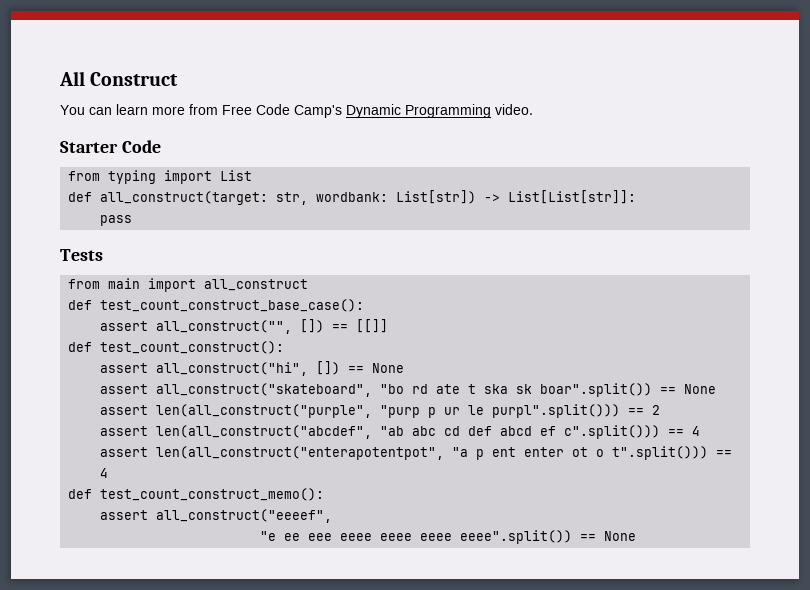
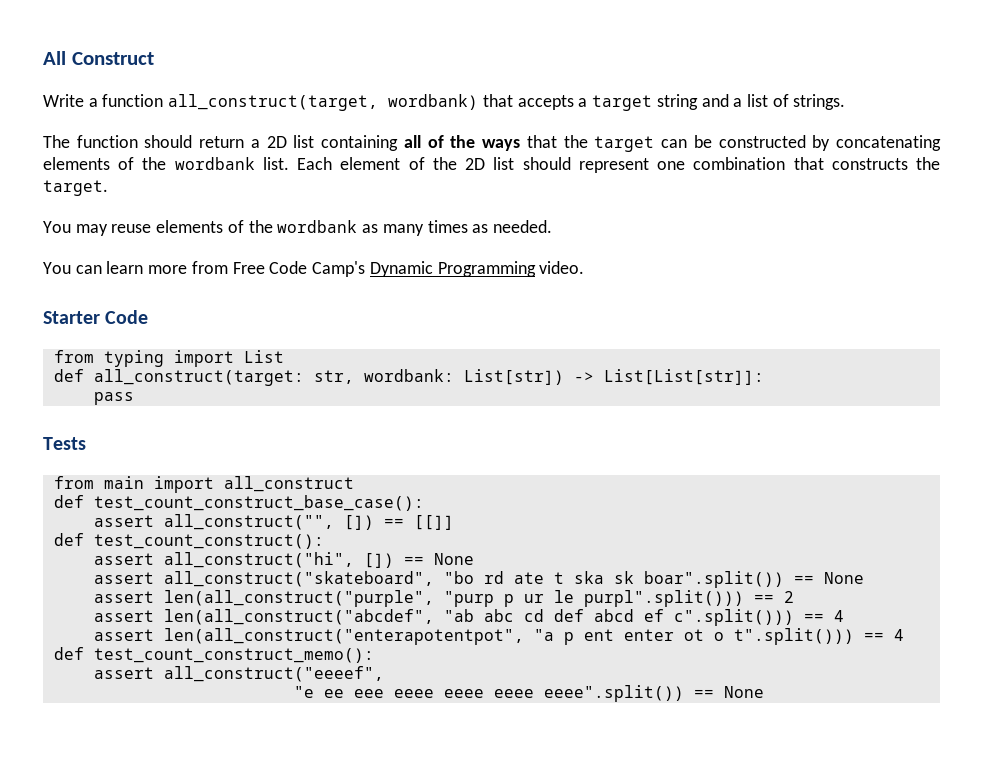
(179, 79) none -> [43,94,846,111] [43,135,941,152] [43,157,941,173] [43,180,108,196] [43,220,552,236] // Write a function all_construct(target, wordbank) that accepts a target string and a list of strings. // The function should return a 2D list containing all of the ways that the target can be constructed by concatenating elements of the wordbank list. Each element of the 2D list should represent one combination that constructs the target. // You may reuse elements of the wordbank as many times as needed.

